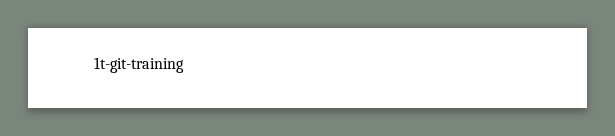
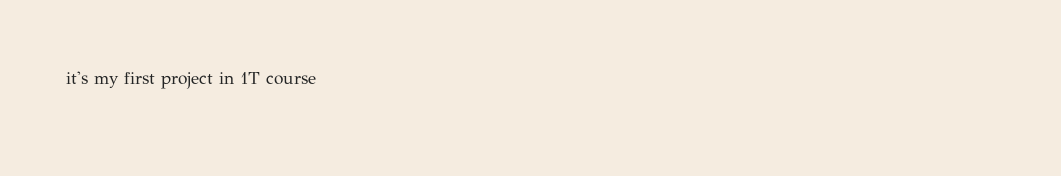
[94,57,184,73] 1t-git-training -> [66,71,316,89] it's my first project in 1T course

